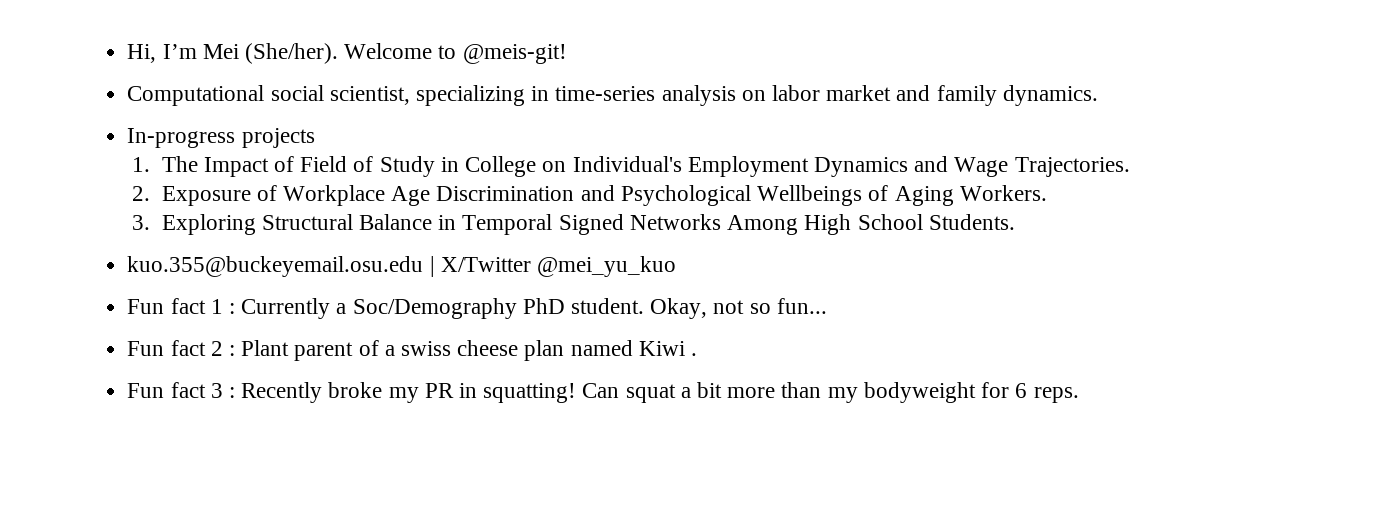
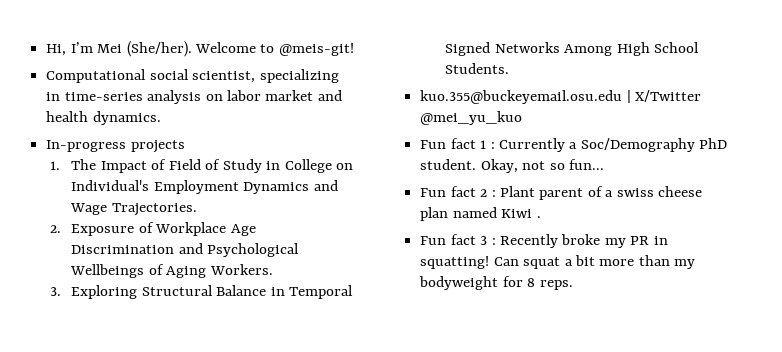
[936,85,997,106] family -> [46,111,89,122] health
[1015,383,1028,398] 6 -> [527,278,536,287] 8

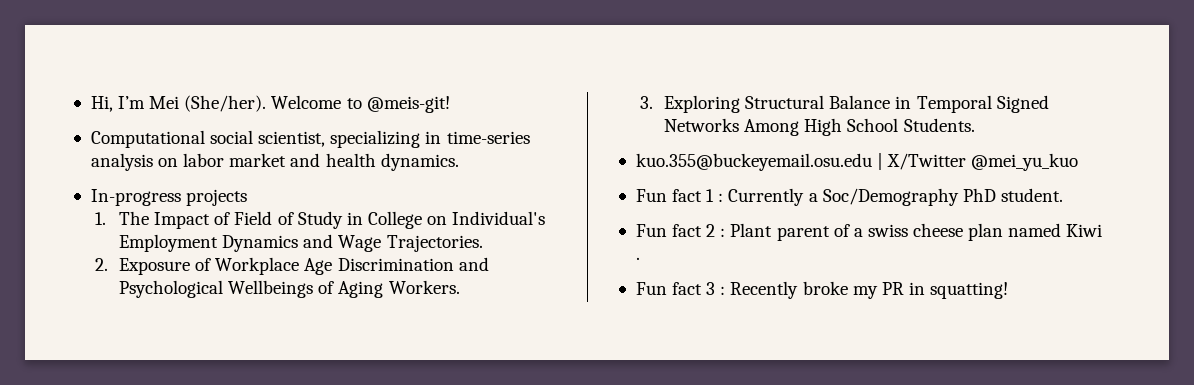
[480,159,604,173] Okay, not so fun... -> (1063, 195) none
[493,255,696,269] [419,276,573,290] Can squat a bit more than my bodyweight for 8 reps. -> (1009, 290) none

